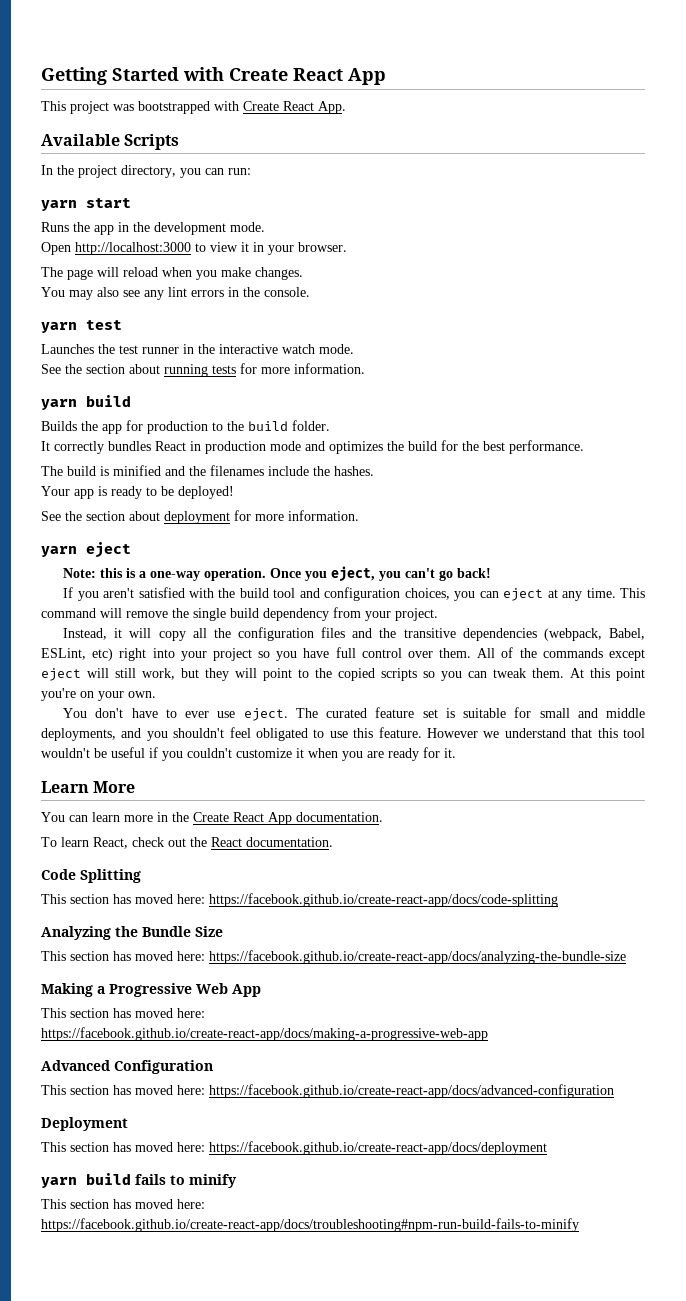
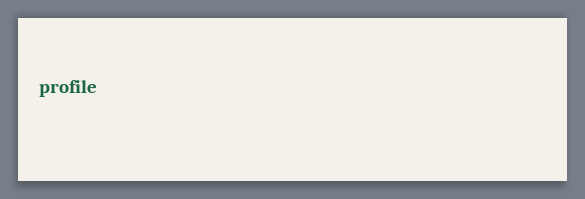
[41,67,386,85] [41,101,346,114] [41,134,180,150] [41,165,251,178] [41,198,131,211] [41,222,265,235] [41,242,347,255] [41,267,303,280] [41,287,310,300] [41,320,122,333] [41,344,354,354] [41,363,365,377] [41,395,131,410] [41,420,330,434] [41,440,584,454] [41,465,374,476] [41,486,234,499] [41,510,359,524] [41,542,131,558] [63,566,492,582] [63,587,645,601] [41,607,438,621] [63,627,645,641] [41,647,646,661] [41,668,645,681] [41,688,156,701] [63,707,645,721] [41,727,645,741] [41,747,456,761] [41,781,136,793] [41,812,383,825] [41,837,333,849] [41,869,141,883] [41,893,558,907] [41,926,223,940] [41,950,626,964] [41,983,261,997] [41,1008,205,1018] [41,1027,488,1041] [41,1060,213,1074] [41,1084,614,1098] [41,1117,128,1131] [41,1141,547,1155] [41,1173,237,1188] [41,1199,205,1209] [41,1218,579,1232] Getting Started with Create React App // This project was bootstrapped with Create React App. // Available Scripts // In the project directory, you can run: // yarn start // Runs the app in the development mode. // Open http://localhost:3000 to view it in your browser. // The page will reload when you make changes. // You may also see any lint errors in the console. // yarn test // Launches the test runner in the interactive watch mode. // See the section about running tests for more information. // yarn build // Builds the app for production to the build folder. // It correctly bundles React in production mode and optimizes the build for the best performance. // The build is minified and the filenames include the hashes. // Your app is ready to be deployed! // See the section about deployment for more information. // yarn eject // Note: this is a one-way operation. Once you eject, you can't go back! // If you aren't satisfied with the build tool and configuration choices, you can eject at any time. This command will remove the single build dependency from your project. // Instead, it will copy all the configuration files and the transitive dependencies (webpack, Babel, ESLint, etc) right into your project so you have full control over them. All of the commands except eject will still work, but they will point to the copied scripts so you can tweak them. At this point you're on your own. // You don't have to ever use eject. The curated feature set is suitable for small and middle deployments, and you shouldn't feel obligated to use this feature. However we understand that this tool wouldn't be useful if you couldn't customize it when you are ready for it. // Learn More // You can learn more in the Create React App documentation. // To learn React, check out the React documentation. // Code Splitting // This section has moved here: https://facebook.github.io/create-react-app/docs/code-splitting // Analyzing the Bundle Size // This section has moved here: https://facebook.github.io/create-react-app/docs/analyzing-the-bundle-size // Making a Progressive Web App // This section has moved here: https://facebook.github.io/create-react-app/docs/making-a-progressive-web-app // Advanced Configuration // This section has moved here: https://facebook.github.io/create-react-app/docs/advanced-configuration // Deployment // This section has moved here: https://facebook.github.io/create-react-app/docs/deployment // yarn build fails to minify // This section has moved here: https://facebook.github.io/create-react-app/docs/troubleshooting#npm-run-build-fails-to-minify -> [39,80,97,97] profile

